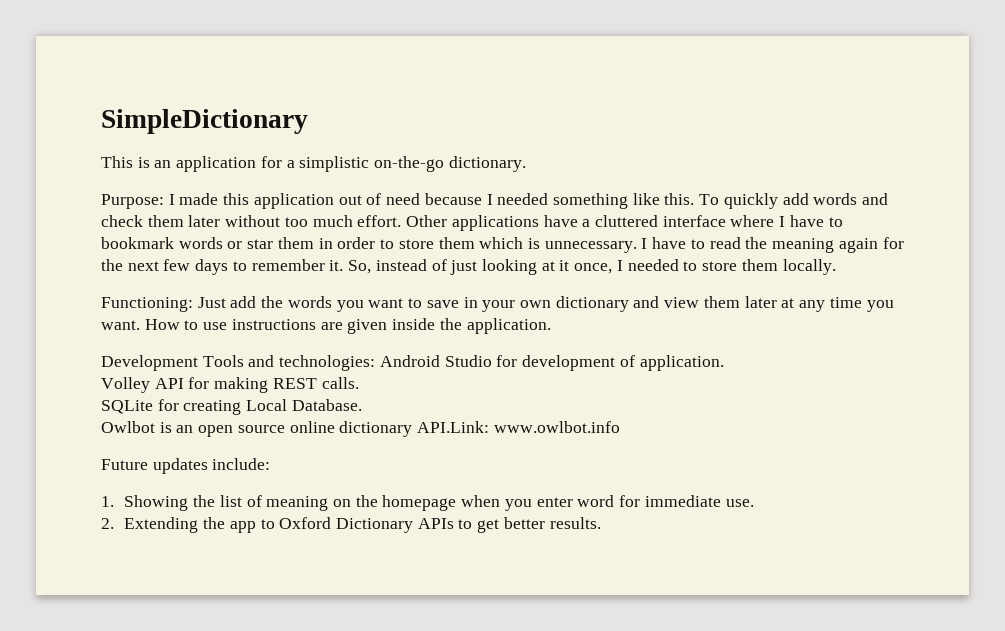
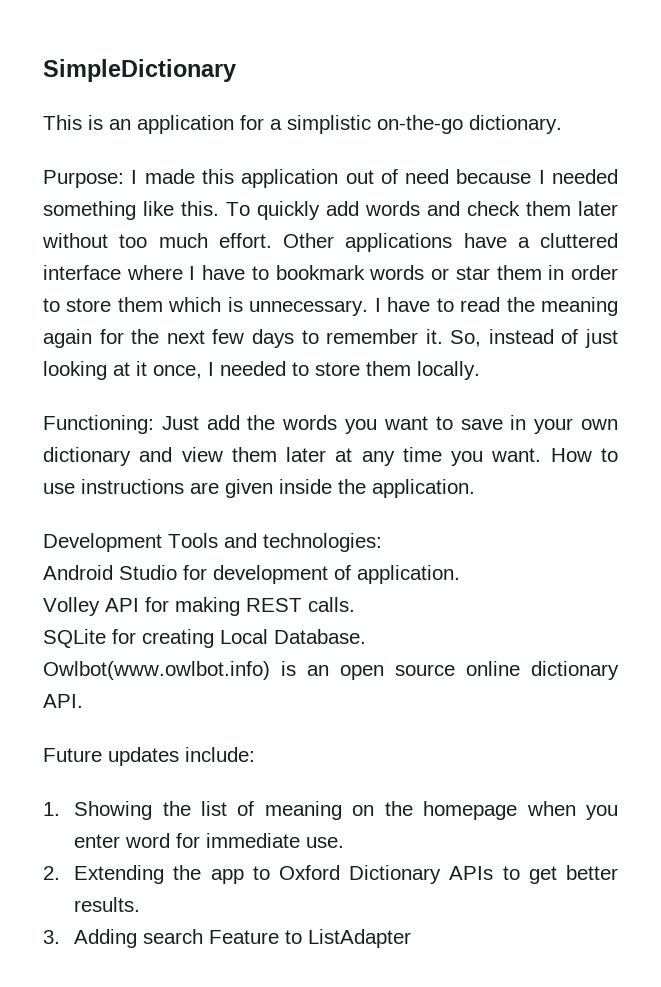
(376, 363) none -> (382, 542) //
[101,421,155,433] Owlbot -> [43,661,270,680] Owlbot(www.owlbot.info)
[417,421,620,433] API.Link: www.owlbot.info -> [43,694,83,708] API.
(601, 523) none -> [43,929,412,948] // 3. Adding search Feature to ListAdapter

